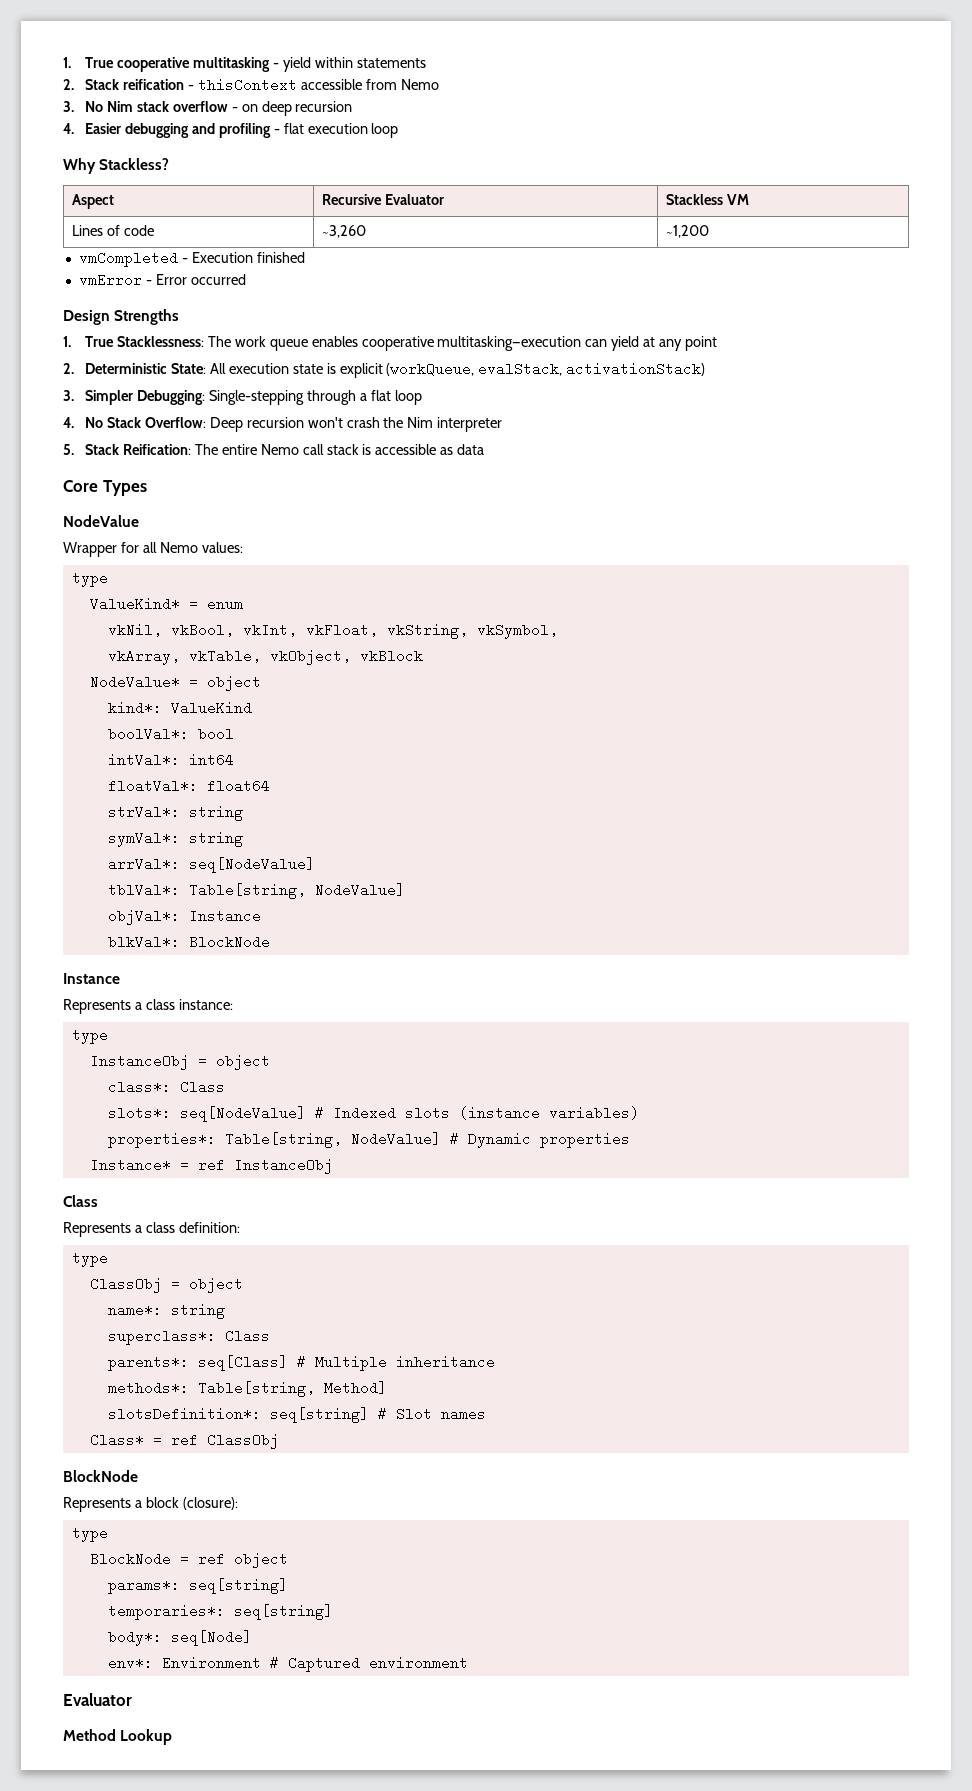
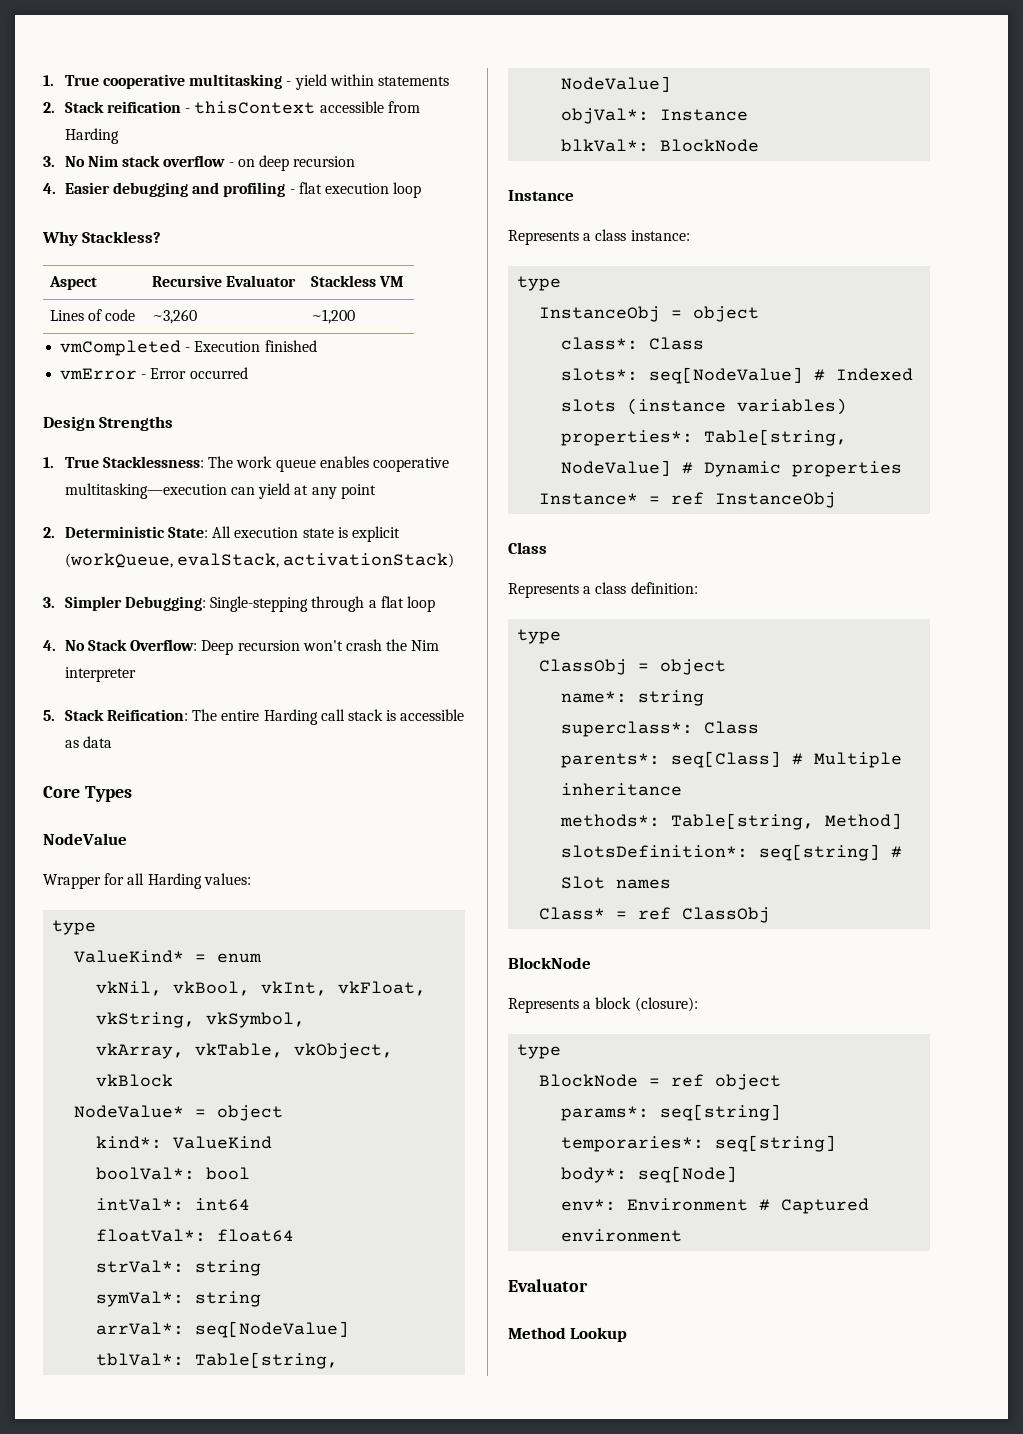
[400,79,439,90] Nemo -> [64,128,119,144] Harding
[260,444,299,455] Nemo -> [263,709,318,725] Harding
[159,542,198,553] Nemo -> [147,873,202,889] Harding

